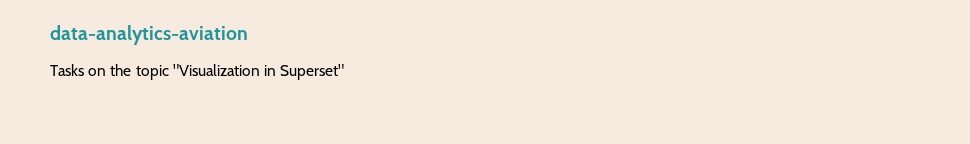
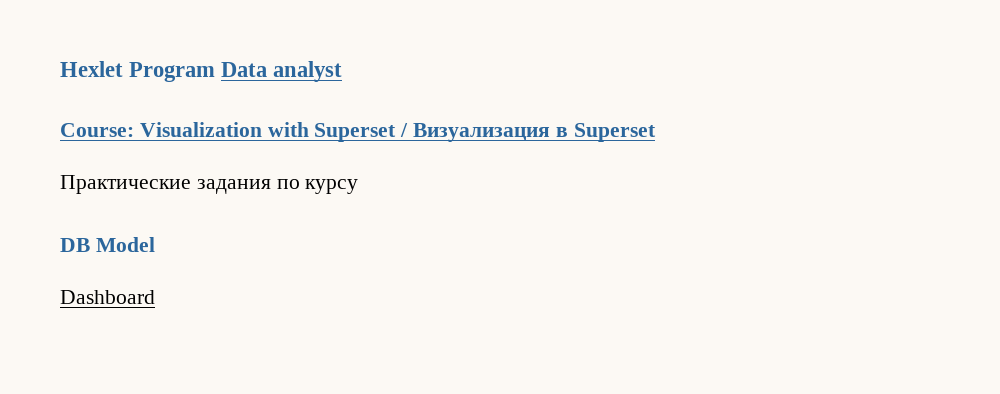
[50,25,248,45] [50,64,345,80] data-analytics-aviation // Tasks on the topic "Visualization in Superset" -> [60,61,343,82] [60,122,656,142] [60,175,359,194] [60,237,155,252] [60,290,155,304] Hexlet Program Data analyst // Course: Visualization with Superset / Визуализация в Superset // Практические задания по курсу // DB Model // Dashboard

